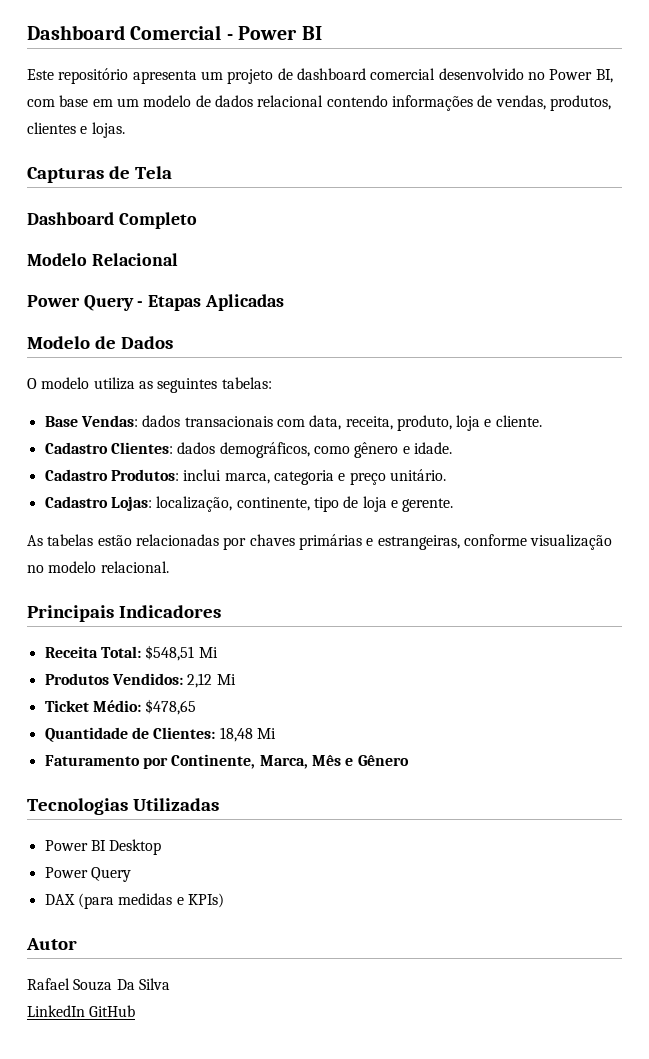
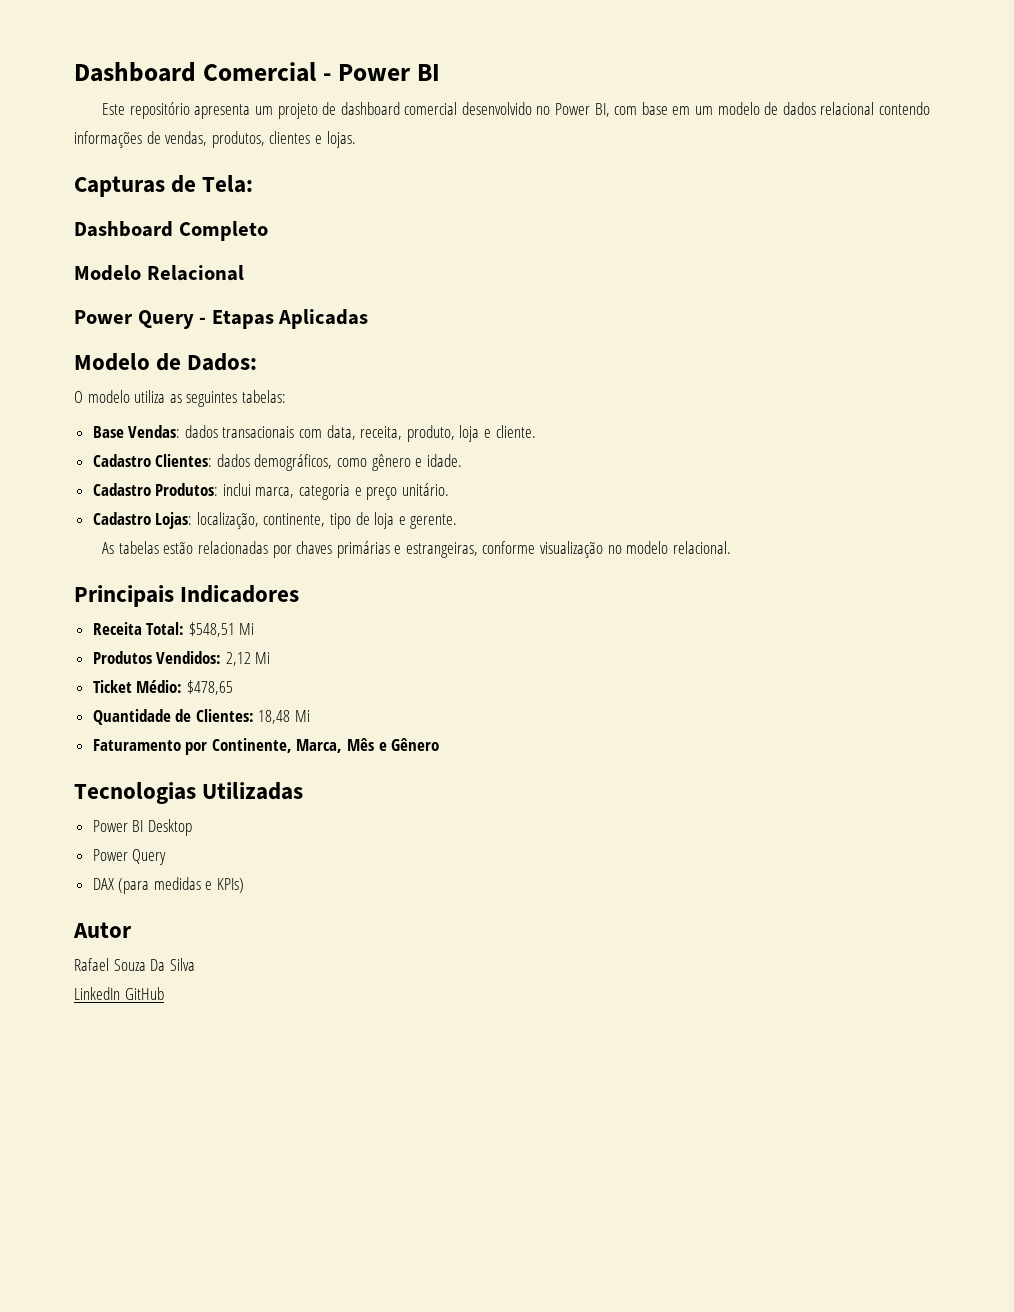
[134,166,172,179] Tela -> [202,175,254,193] Tela:
[120,336,173,349] Dados -> [187,353,258,371] Dados:

